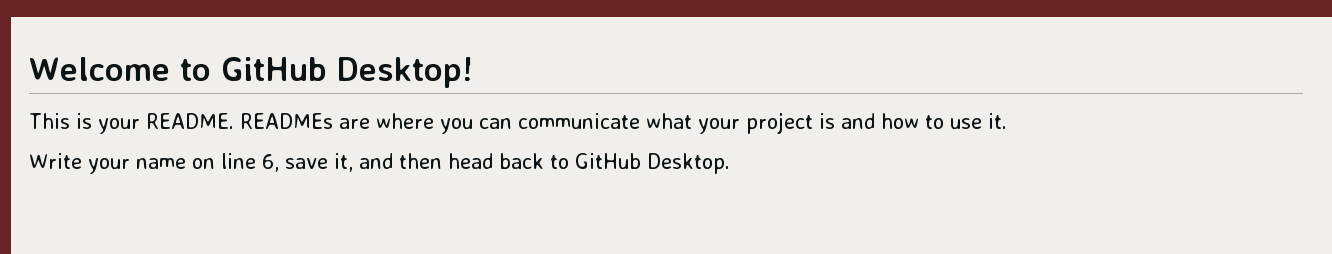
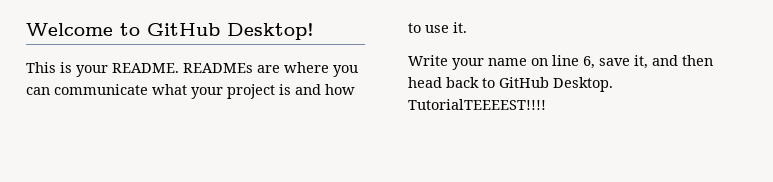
(730, 163) none -> [408,99,546,110] TutorialTEEEEST!!!!

